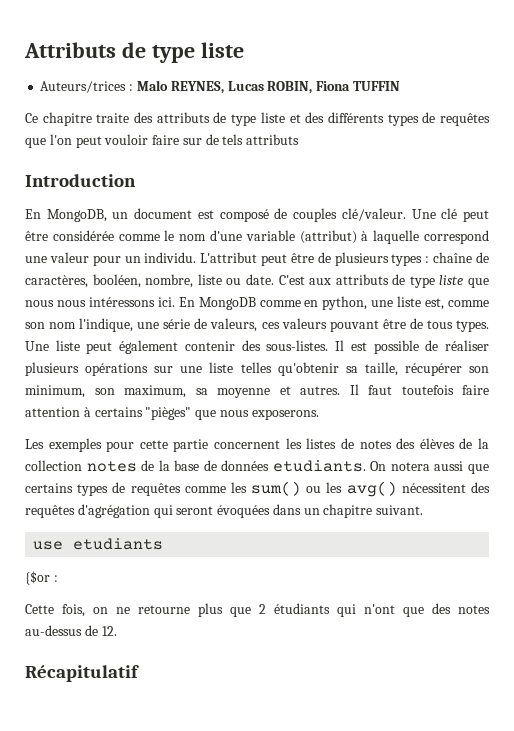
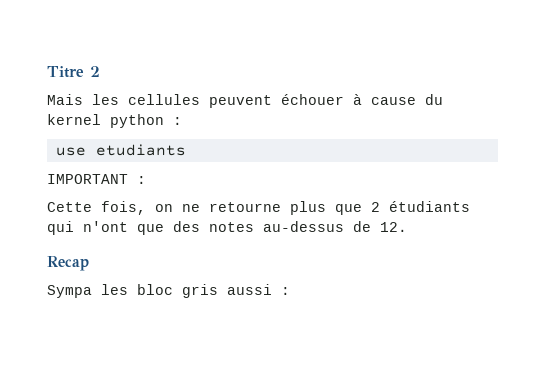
[24,42,244,63] [40,80,400,94] [25,112,490,126] [25,134,300,148] [25,174,136,187] [25,208,490,222] [25,230,490,244] [25,252,490,266] [25,274,489,288] [25,296,490,310] [25,318,490,332] [25,340,490,354] [25,362,490,376] [25,384,489,398] [25,407,319,420] [25,438,490,452] [25,460,489,474] [25,481,491,497] [25,504,424,518] Attributs de type liste // Auteurs/trices : Malo REYNES, Lucas ROBIN, Fiona TUFFIN // Ce chapitre traite des attributs de type liste et des différents types de requêtes que l'on peut vouloir faire sur de tels attributs // Introduction // En MongoDB, un document est composé de couples clé/valeur. Une clé peut être considérée comme le nom d'une variable (attribut) à laquelle correspond une valeur pour un individu. L'attribut peut être de plusieurs types : chaîne de caractères, booléen, nombre, liste ou date. C'est aux attributs de type liste que nous nous intéressons ici. En MongoDB comme en python, une liste est, comme son nom l'indique, une série de valeurs, ces valeurs pouvant être de tous types. Une liste peut également contenir des sous-listes. Il est possible de réaliser plusieurs opérations sur une liste telles qu'obtenir sa taille, récupérer son minimum, son maximum, sa moyenne et autres. Il faut toutefois faire attention à certains "pièges" que nous exposerons. // Les exemples pour cette partie concernent les listes de notes des élèves de la collection notes de la base de données etudiants. On notera aussi que certains types de requêtes comme les sum() ou les avg() nécessitent des requêtes d'agrégation qui seront évoquées dans un chapitre suivant. -> [47,66,100,78] [47,94,443,108] [47,114,182,128] Titre 2 // Mais les cellules peuvent échouer à cause du kernel python :
[25,571,50,585] {$or -> [47,174,128,184] IMPORTANT
[25,665,139,682] Récapitulatif -> [47,256,89,271] [47,284,290,298] Recap // Sympa les bloc gris aussi :

